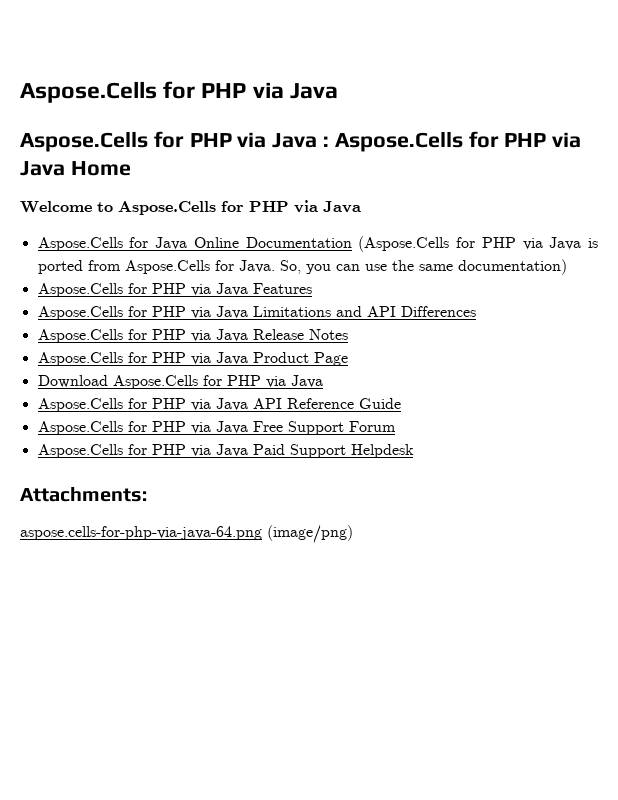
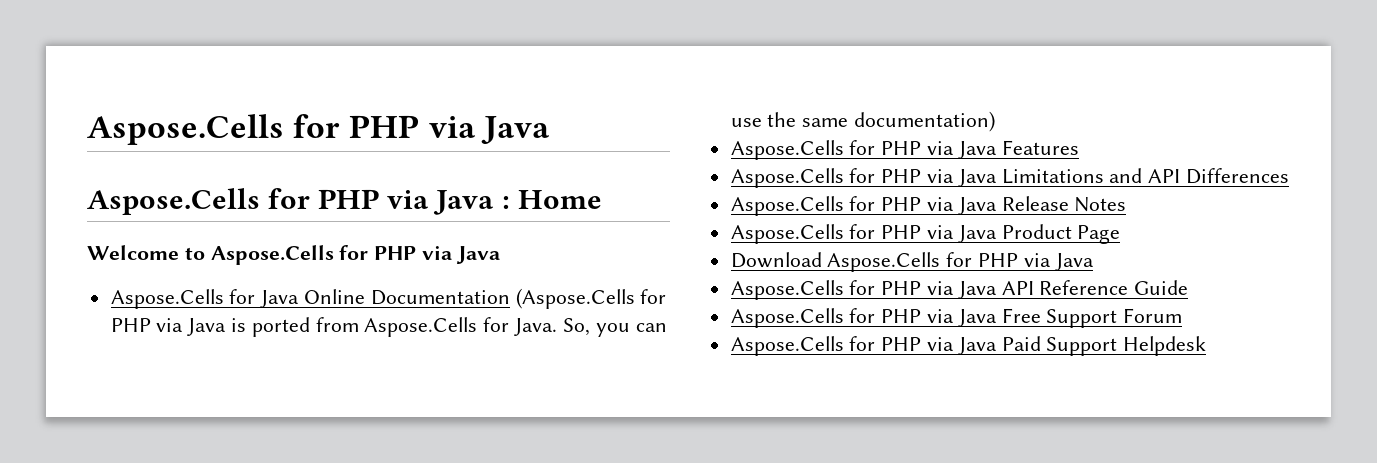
[334,131,582,152] [20,161,65,176] Aspose.Cells for PHP via Java -> (510, 202) none
[20,487,147,502] [20,525,353,543] // Attachments: // aspose.cells-for-php-via-java-64.png (image/png) -> (1207, 346) none

